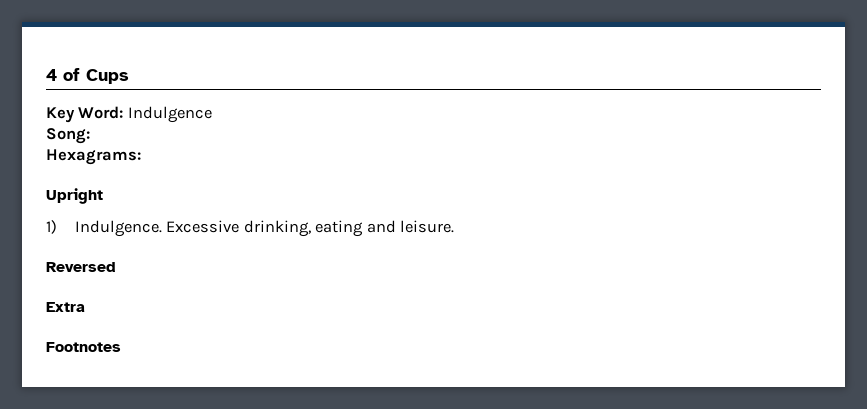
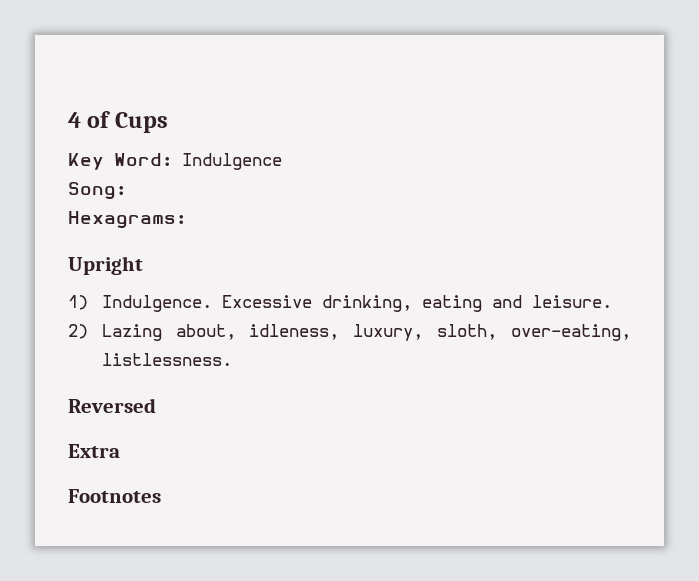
(455, 226) none -> [68,324,632,341] [101,353,232,366] // 2) Lazing about, idleness, luxury, sloth, over-eating, listlessness.

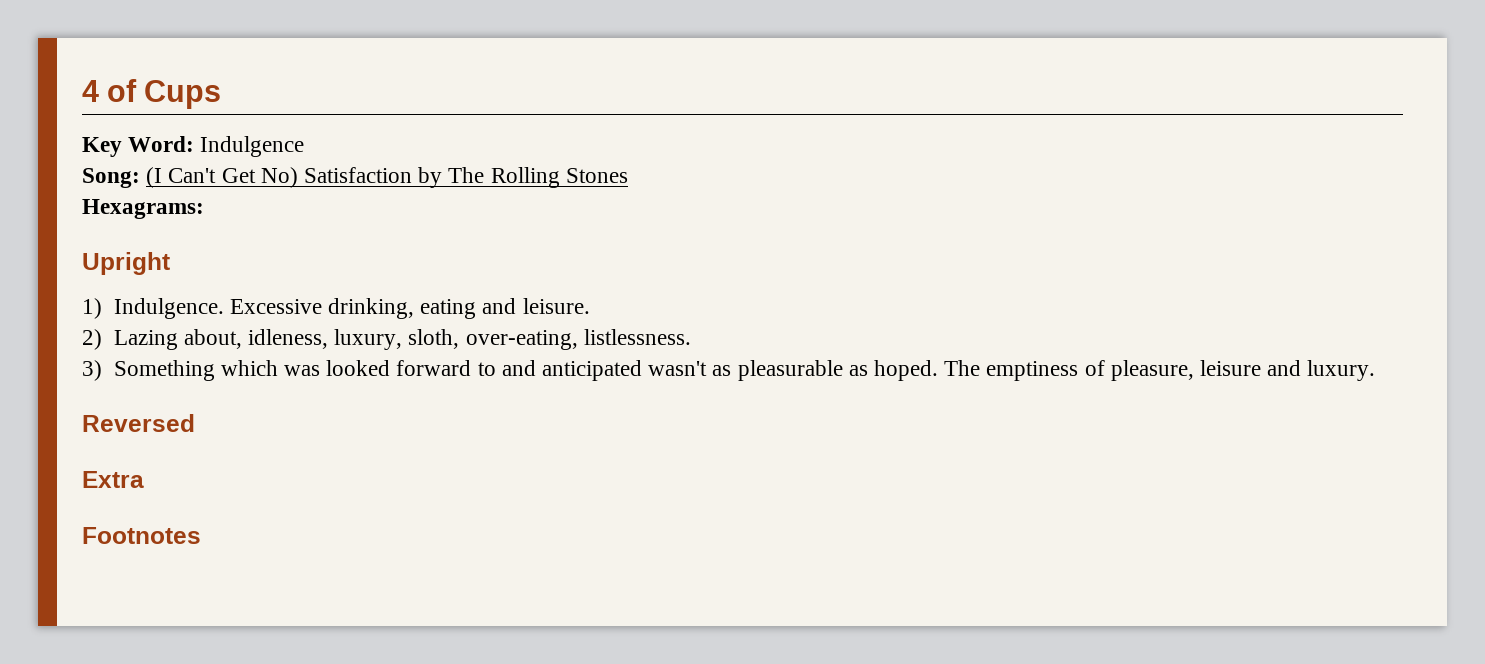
(126, 191) none -> [146,167,628,188] (I Can't Get No) Satisfaction by The Rolling Stones
(232, 359) none -> [82,360,1376,381] // 3) Something which was looked forward to and anticipated wasn't as pleasurable as hoped. The emptiness of pleasure, leisure and luxury.

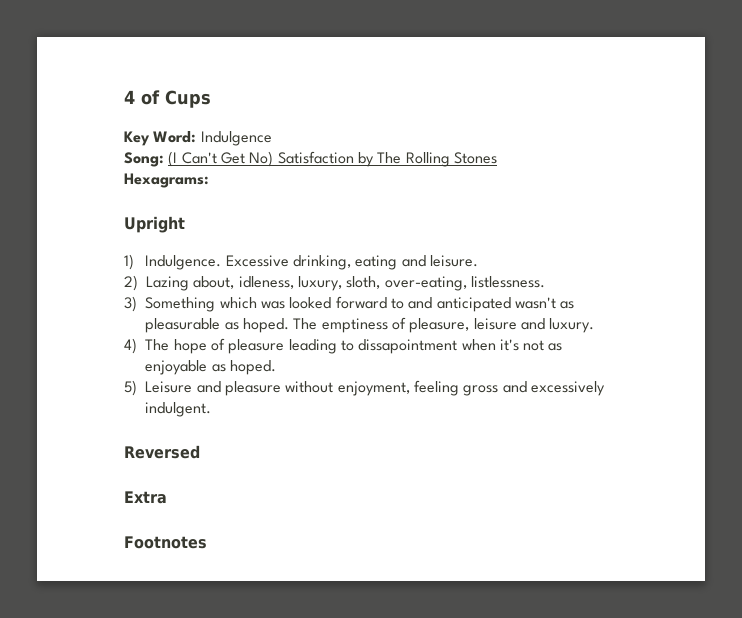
(1376, 370) none -> [124,338,563,354] [145,360,276,375] [124,380,605,396] [145,402,212,417] // 4) The hope of pleasure leading to dissapointment when it's not as enjoyable as hoped. // 5) Leisure and pleasure without enjoyment, feeling gross and excessively indulgent.

